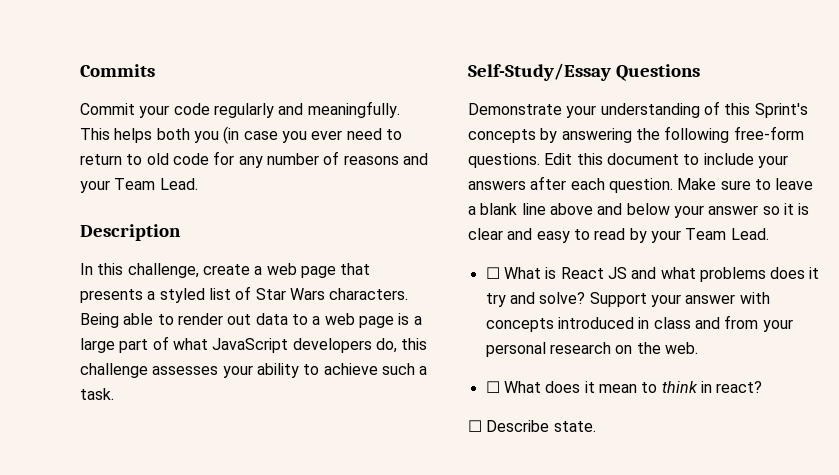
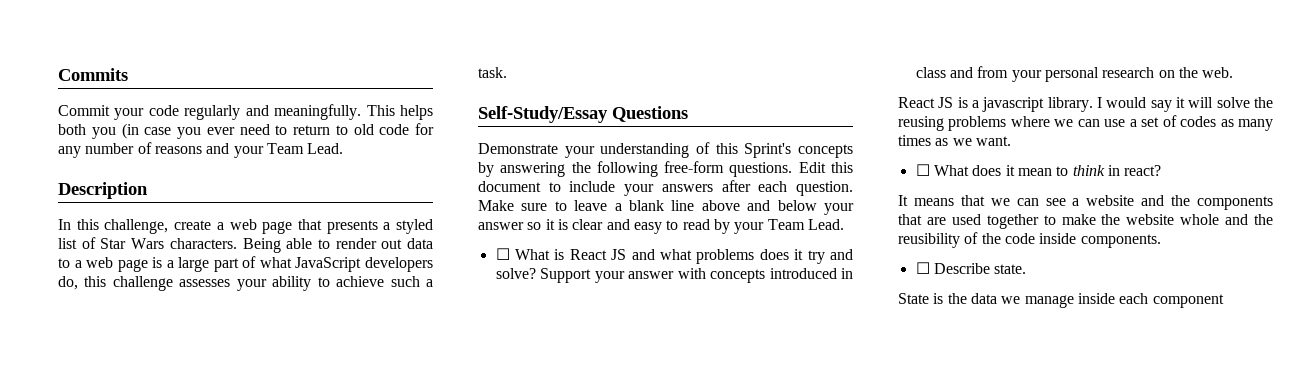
(698, 348) none -> [898,97,1273,112] [898,115,1273,131] [898,135,1011,146] // React JS is a javascript library. I would say it will solve the reusing problems where we can use a set of codes as many times as we want.
[468,420,596,432] ☐ Describe state. -> [898,195,1273,210] [898,214,1273,229] [898,232,1161,248] [915,262,1027,274] [898,293,1224,308] It means that we can see a website and the components that are used together to make the website whole and the reusibility of the code inside components. // ☐ Describe state. // State is the data we manage inside each component

